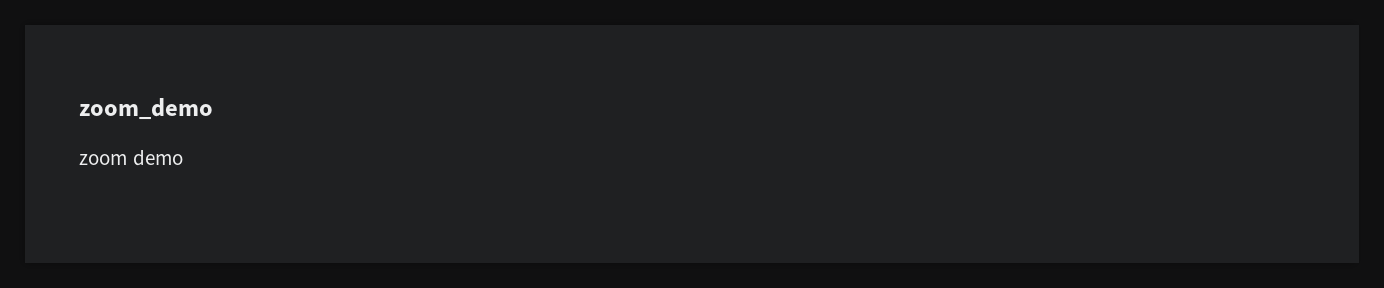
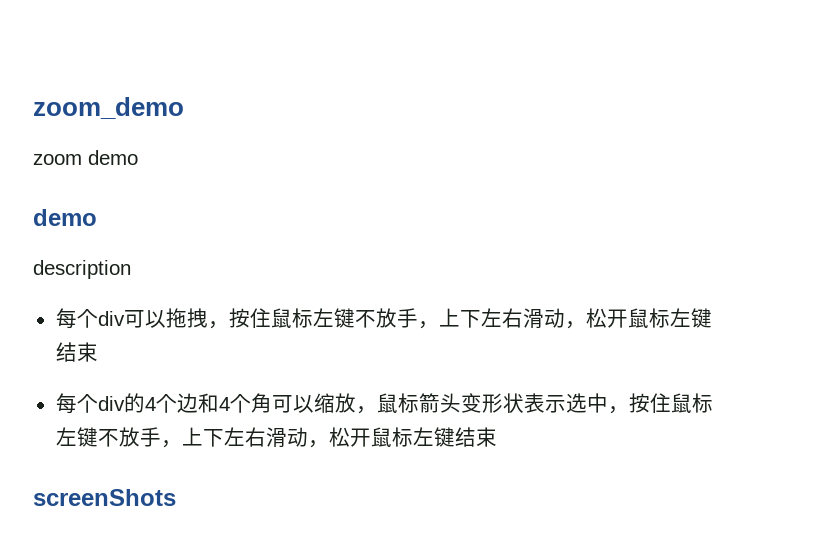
(183, 158) none -> [33,209,97,226] [33,260,131,279] [55,308,712,329] [55,342,98,362] [55,393,713,414] [55,427,497,448] [33,489,176,506] // demo // description // 每个div可以拖拽，按住鼠标左键不放手，上下左右滑动，松开鼠标左键结束 // 每个div的4个边和4个角可以缩放，鼠标箭头变形状表示选中，按住鼠标左键不放手，上下左右滑动，松开鼠标左键结束 // screenShots

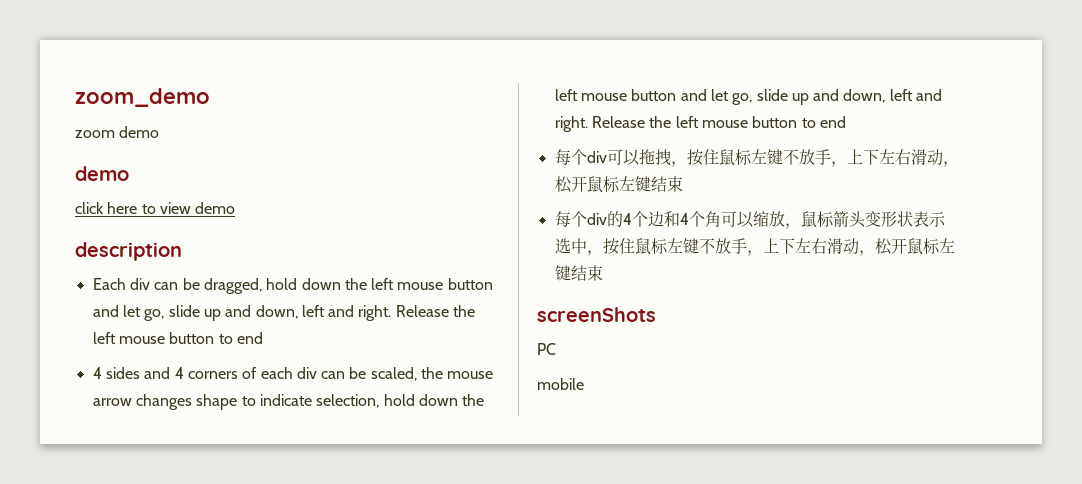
[33,260,131,279] description -> [75,202,236,214] [75,242,182,261] [92,278,493,294] [92,305,476,321] [92,332,263,344] [92,367,494,381] [92,394,485,410] [554,89,943,105] [554,116,846,132] click here to view demo // description // Each div can be dragged, hold down the left mouse button and let go, slide up and down, left and right. Release the left mouse button to end // 4 sides and 4 corners of each div can be scaled, the mouse arrow changes shape to indicate selection, hold down the left mouse button and let go, slide up and down, left and right. Release the left mouse button to end
(176, 497) none -> [537,343,556,355] [537,378,584,390] // PC // mobile

